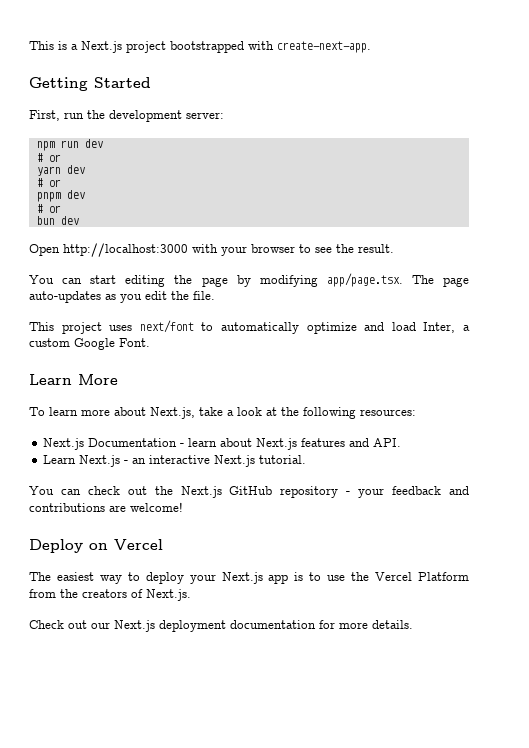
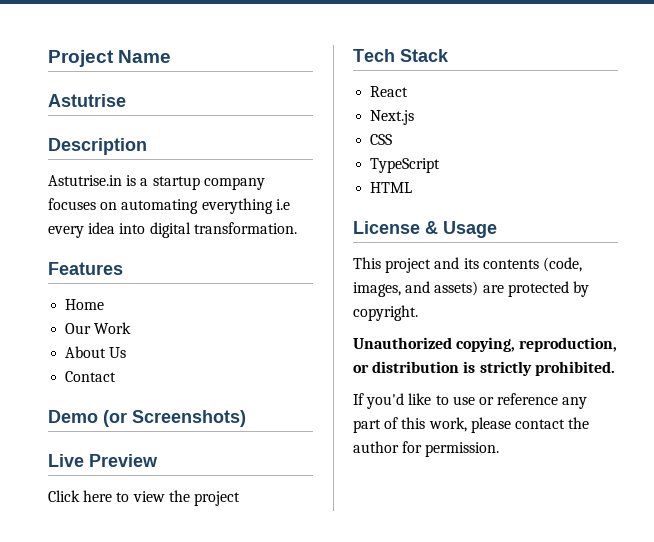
[29,41,371,53] [29,77,151,91] [29,110,224,122] [36,139,103,151] [36,153,61,162] [36,165,85,176] [36,178,61,187] [36,190,85,202] [36,204,61,213] [36,216,79,225] [29,243,394,257] [29,273,470,287] [29,291,215,303] [29,320,471,334] [29,338,150,350] [29,374,118,385] [29,407,416,419] [43,438,402,450] [43,455,307,467] [29,486,470,498] [29,502,183,512] [29,539,163,553] [29,572,469,584] [29,589,191,601] [29,620,413,632] This is a Next.js project bootstrapped with create-next-app. // Getting Started // First, run the development server: // npm run dev // # or // yarn dev // # or // pnpm dev // # or // bun dev // Open http://localhost:3000 with your browser to see the result. // You can start editing the page by modifying app/page.tsx. The page auto-updates as you edit the file. // This project uses next/font to automatically optimize and load Inter, a custom Google Font. // Learn More // To learn more about Next.js, take a look at the following resources: // Next.js Documentation - learn about Next.js features and API. // Learn Next.js - an interactive Next.js tutorial. // You can check out the Next.js GitHub repository - your feedback and contributions are welcome! // Deploy on Vercel // The easiest way to deploy your Next.js app is to use the Vercel Platform from the creators of Next.js. // Check out our Next.js deployment documentation for more details. -> [48,50,172,67] [48,94,126,107] [48,138,147,155] [48,175,265,190] [48,198,290,214] [48,222,297,238] [48,262,123,275] [65,299,105,310] [65,322,132,334] [65,346,127,358] [65,371,117,382] [48,410,246,427] [48,454,158,467] [48,490,240,506] [353,49,449,62] [370,86,409,97] [370,110,415,125] [370,134,393,145] [370,158,441,173] [370,182,413,193] [353,221,497,238] [353,257,582,273] [353,281,589,297] [353,305,418,321] [353,337,618,352] [353,361,615,376] [353,393,588,409] [353,417,590,433] [353,441,500,457] Project Name // Astutrise // Description // Astutrise.in is a startup company focuses on automating everything i.e every idea into digital transformation. // Features // Home // Our Work // About Us // Contact // Demo (or Screenshots) // Live Preview // Click here to view the project // Tech Stack // React // Next.js // CSS // TypeScript // HTML // License & Usage // This project and its contents (code, images, and assets) are protected by copyright. // Unauthorized copying, reproduction, or distribution is strictly prohibited. // If you'd like to use or reference any part of this work, please contact the author for permission.

